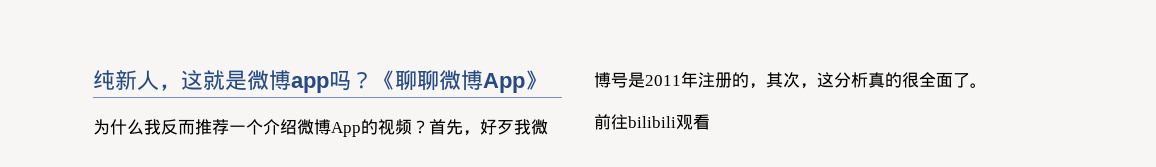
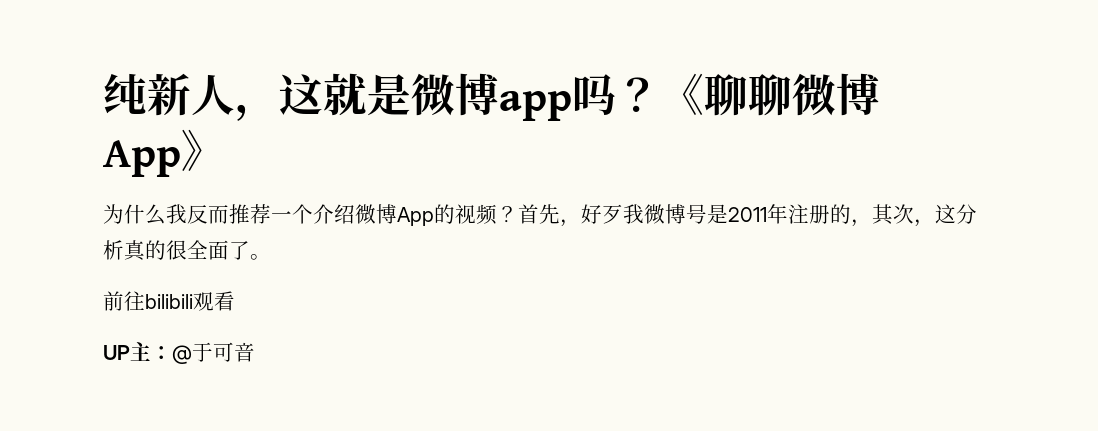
(710, 122) none -> [103,342,255,364] // UP主：@于可音

